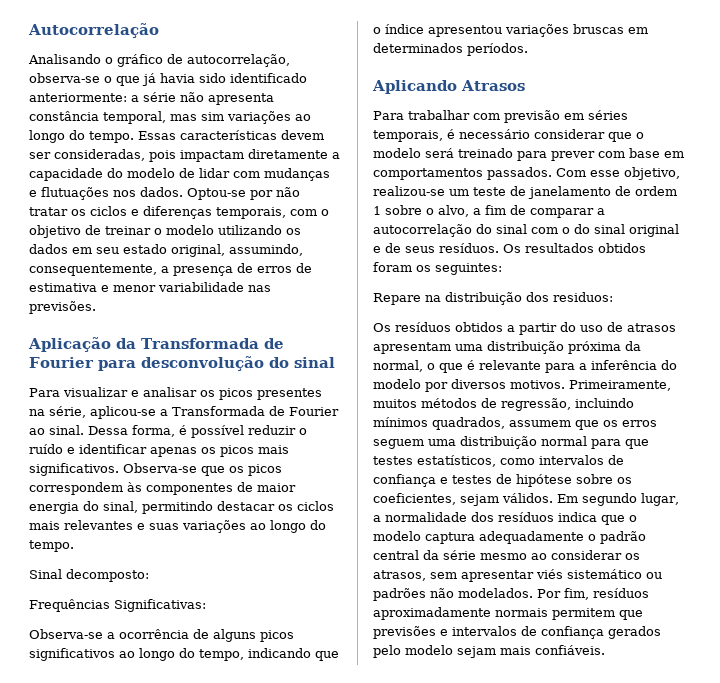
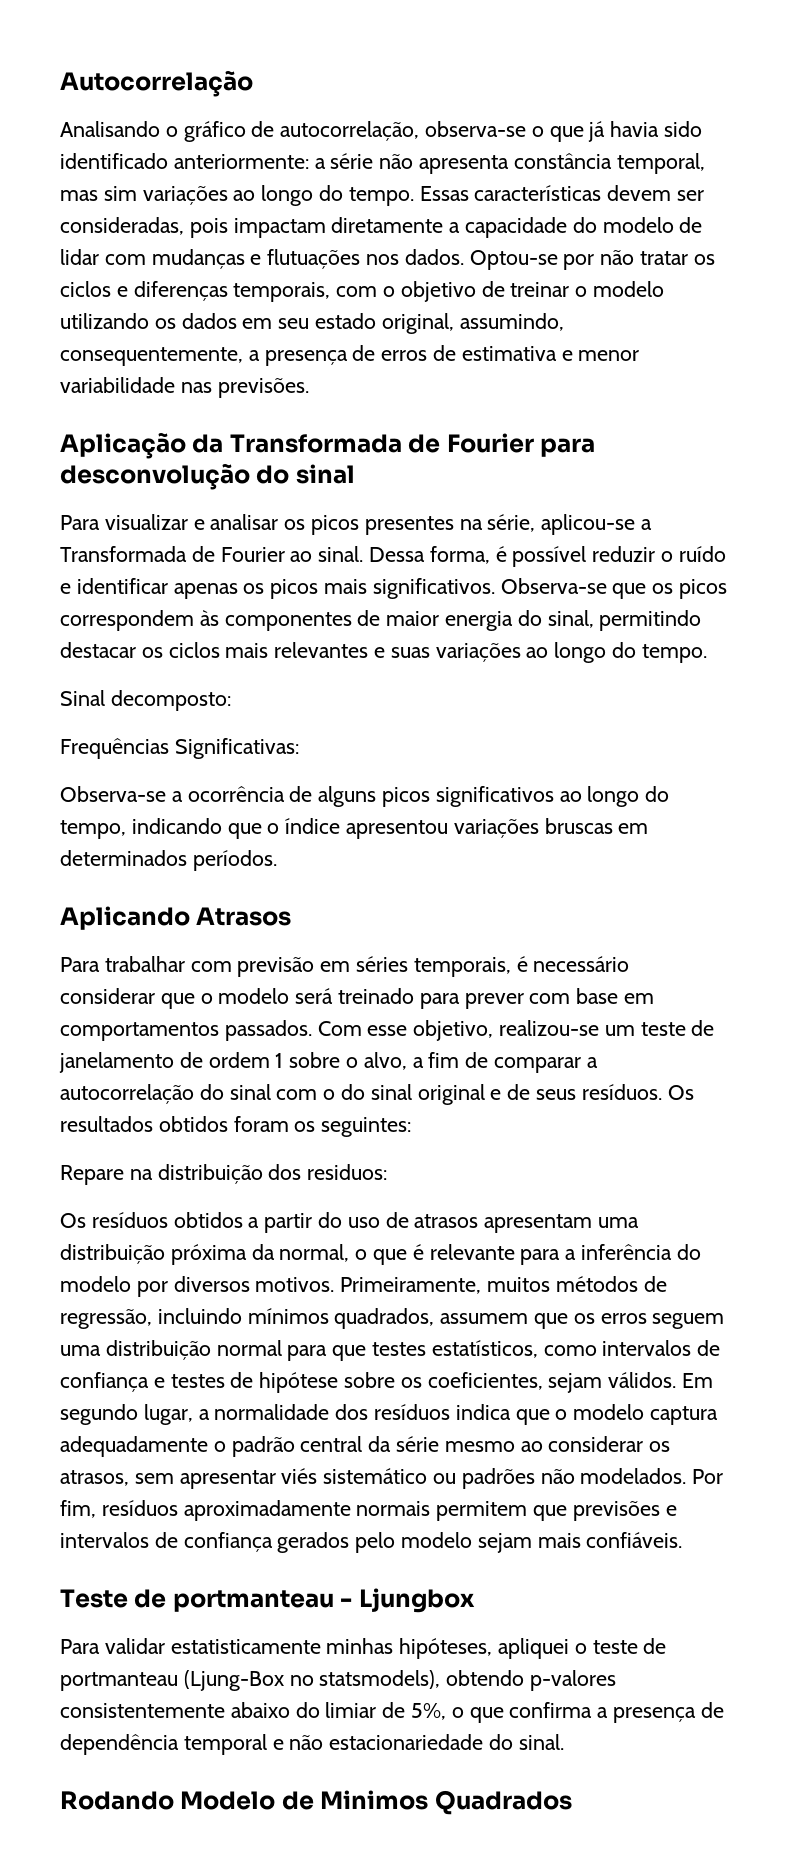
(605, 650) none -> [60,1588,475,1613] [60,1638,667,1659] [60,1670,617,1691] [60,1702,724,1723] [60,1734,564,1755] [60,1790,572,1815] // Teste de portmanteau - Ljungbox // Para validar estatisticamente minhas hipóteses, apliquei o teste de portmanteau (Ljung-Box no statsmodels), obtendo p-valores consistentemente abaixo do limiar de 5%, o que confirma a presença de dependência temporal e não estacionariedade do sinal. // Rodando Modelo de Minimos Quadrados

